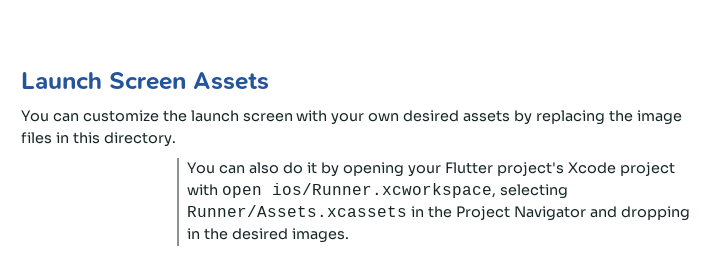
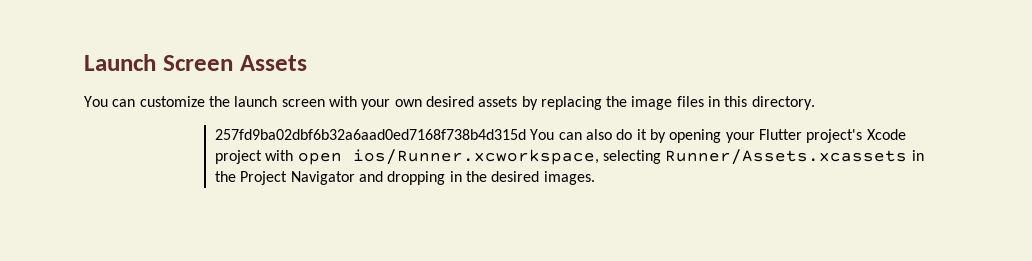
(176, 139) none -> [214,129,526,140] 257fd9ba02dbf6b32a6aad0ed7168f738b4d315d

